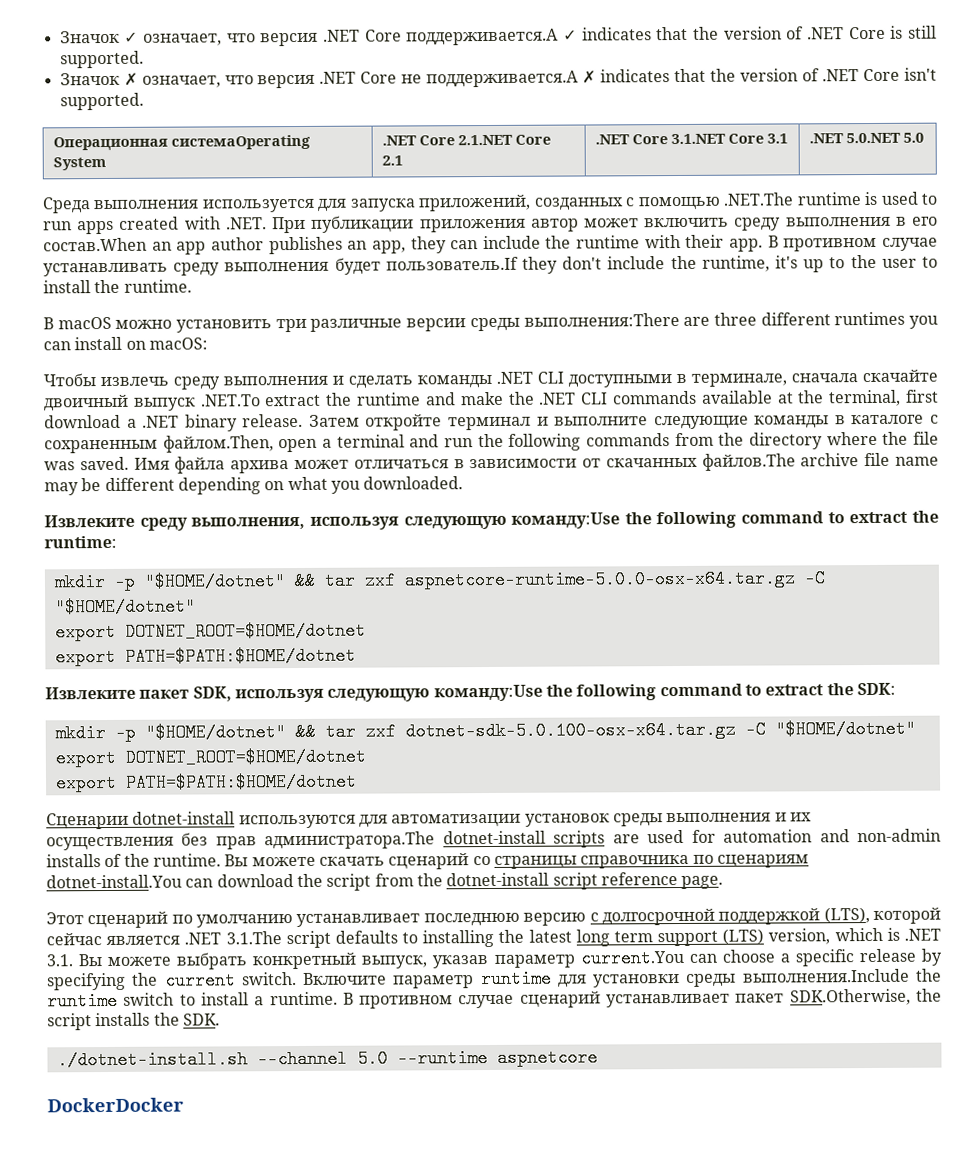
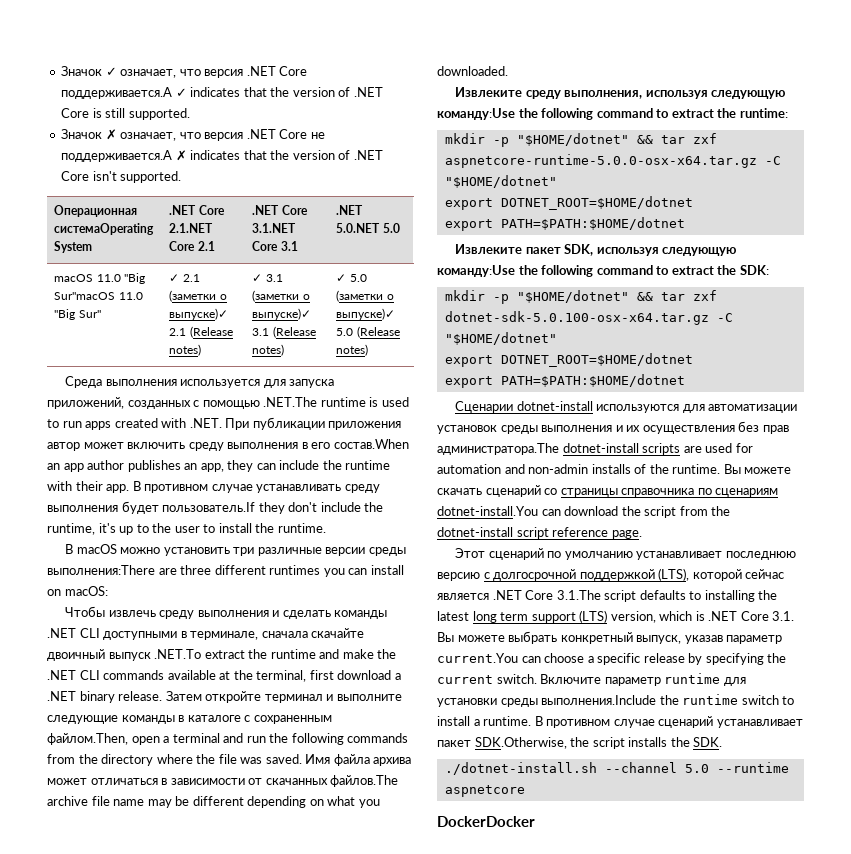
(925, 137) none -> [54,273,145,284] [54,292,143,300] [54,309,101,320] [169,274,200,282] [169,290,227,302] [169,308,229,320] [169,326,233,338] [169,344,202,356] [252,274,283,282] [252,290,310,302] [252,308,312,320] [252,326,316,338] [252,344,285,356] [336,274,367,282] [336,290,394,302] [336,308,396,320] [336,326,400,338] [336,344,369,356] // macOS 11.0 "Big Sur"macOS 11.0 "Big Sur" | ✓ 2.1 (заметки о выпуске)✓ 2.1 (Release notes) | ✓ 3.1 (заметки о выпуске)✓ 3.1 (Release notes) | ✓ 5.0 (заметки о выпуске)✓ 5.0 (Release notes)
(222, 938) none -> [525,590,554,600] Core
(941, 934) none -> [740,611,769,621] Core

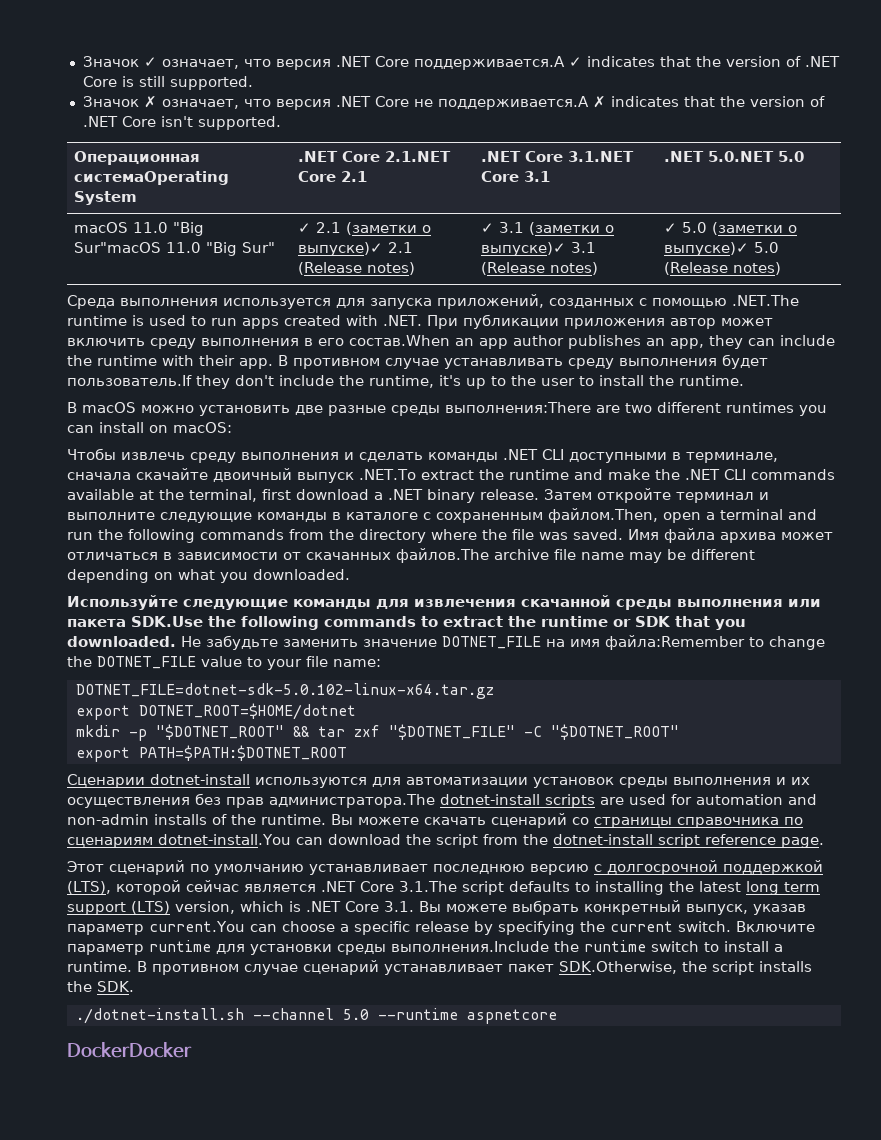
[233,547,366,556] три различные версии -> [295,405,386,416] две разные
[180,565,212,575] three -> [625,403,652,413] two
[455,87,786,99] [437,108,788,120] [444,133,717,147] [444,154,781,168] [444,175,557,188] [444,196,693,210] [444,217,685,231] [455,244,737,256] [437,265,769,277] [444,290,717,304] [444,311,733,325] [444,332,557,345] [444,353,693,367] [444,374,685,388] Извлеките среду выполнения, используя следующую команду:Use the following command to extract the runtime: // mkdir -p "$HOME/dotnet" && tar zxf aspnetcore-runtime-5.0.0-osx-x64.tar.gz -C "$HOME/dotnet" // export DOTNET_ROOT=$HOME/dotnet // export PATH=$PATH:$HOME/dotnet // Извлеките пакет SDK, используя следующую команду:Use the following command to extract the SDK: // mkdir -p "$HOME/dotnet" && tar zxf dotnet-sdk-5.0.100-osx-x64.tar.gz -C "$HOME/dotnet" // export DOTNET_ROOT=$HOME/dotnet // export PATH=$PATH:$HOME/dotnet -> [67,595,821,610] [67,616,746,630] [67,635,825,650] [67,656,381,670] [75,683,494,699] [75,703,356,720] [75,724,679,741] [75,745,347,762] Используйте следующие команды для извлечения скачанной среды выполнения или пакета SDK.Use the following commands to extract the runtime or SDK that you downloaded. Не забудьте заменить значение DOTNET_FILE на имя файла:Remember to change the DOTNET_FILE value to your file name: // DOTNET_FILE=dotnet-sdk-5.0.102-linux-x64.tar.gz // export DOTNET_ROOT=$HOME/dotnet // mkdir -p "$DOTNET_ROOT" && tar zxf "$DOTNET_FILE" -C "$DOTNET_ROOT" // export PATH=$PATH:$DOTNET_ROOT

